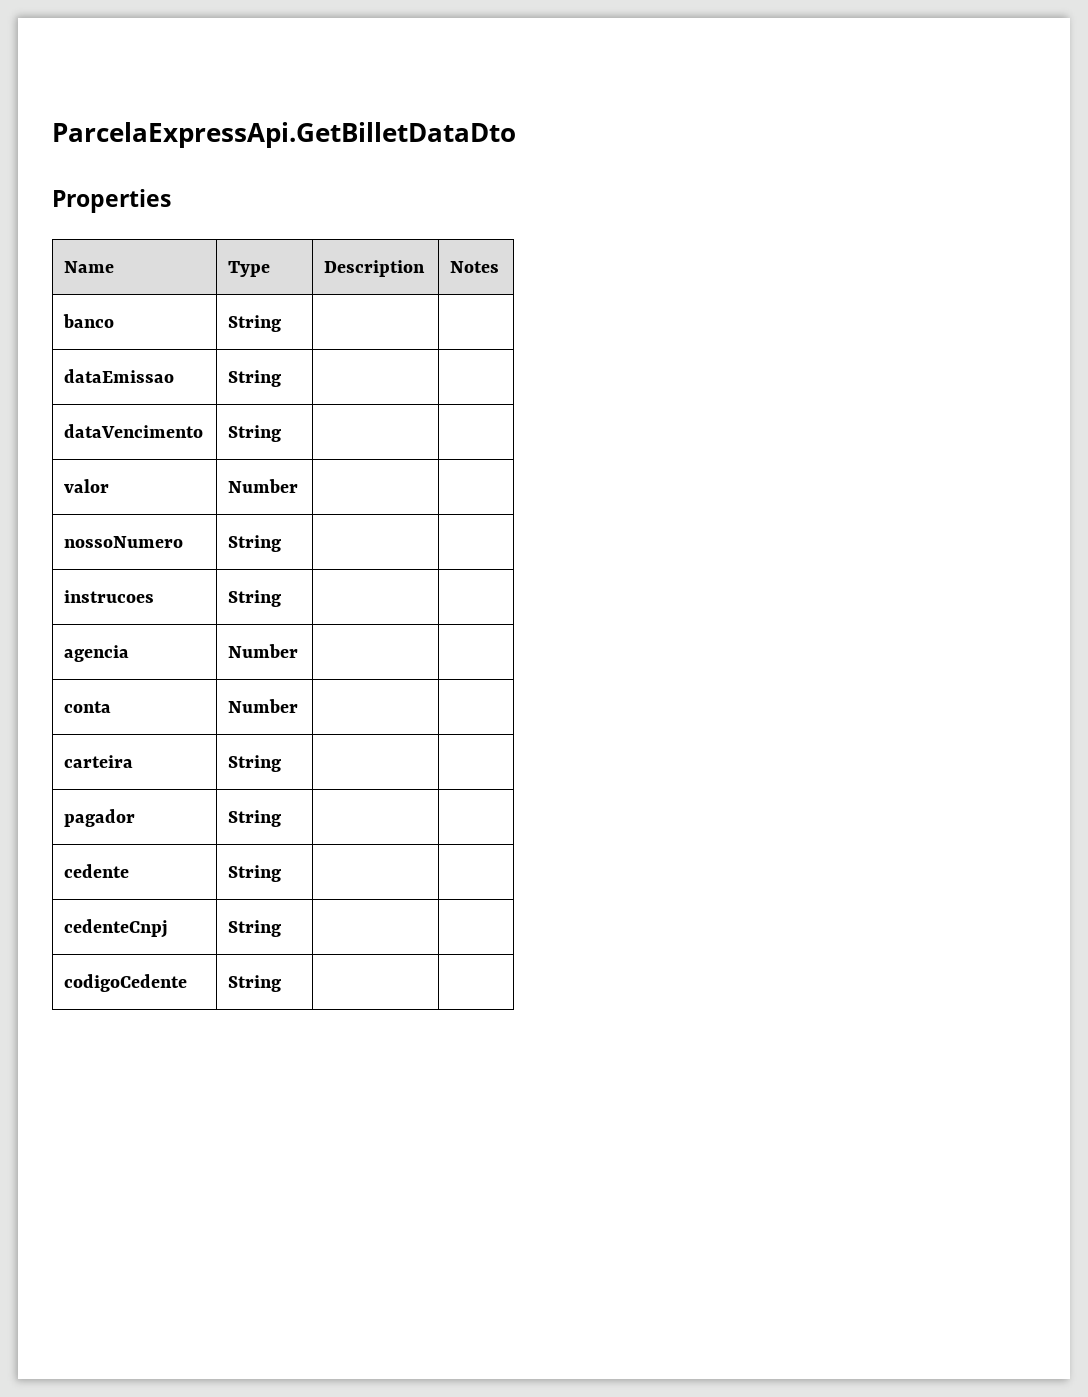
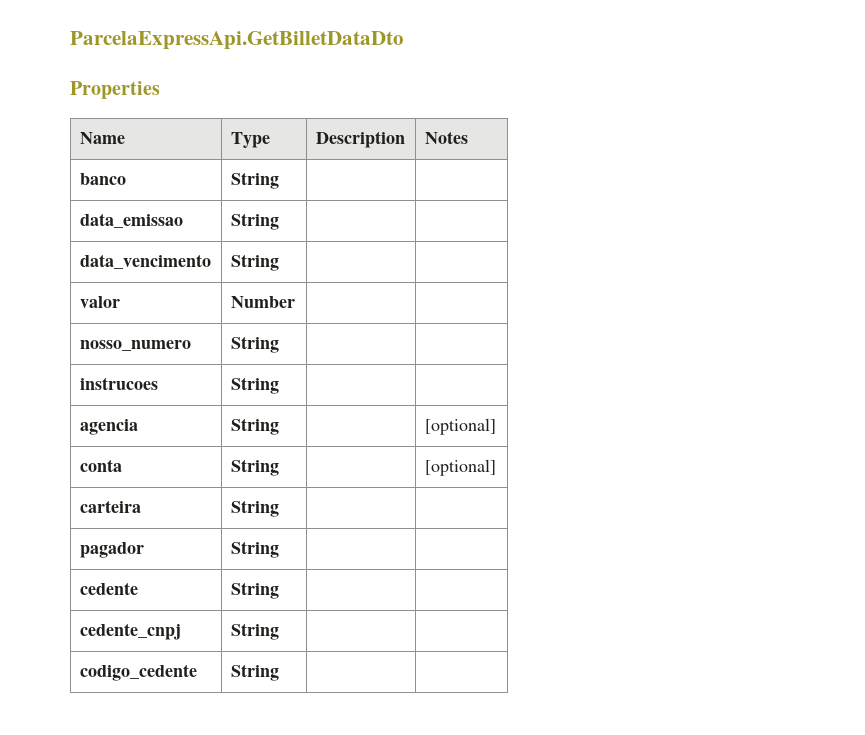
[64,369,175,383] [228,370,282,387] [64,424,204,438] dataEmissao | String | | // dataVencimento -> [79,213,183,228] [230,213,279,230] [79,254,211,269] data_emissao | String | | // data_vencimento
[64,536,184,548] nossoNumero -> [79,340,191,351] nosso_numero
[228,644,299,658] Number | | -> [230,418,279,435] [424,418,496,435] String | | [optional]
[228,699,299,713] Number | | -> [230,459,279,476] [424,459,496,476] String | | [optional]
[64,919,169,938] [228,920,282,937] [64,974,188,992] cedenteCnpj | String | | // codigoCedente -> [79,623,181,640] [230,623,279,640] [79,664,197,681] cedente_cnpj | String | | // codigo_cedente

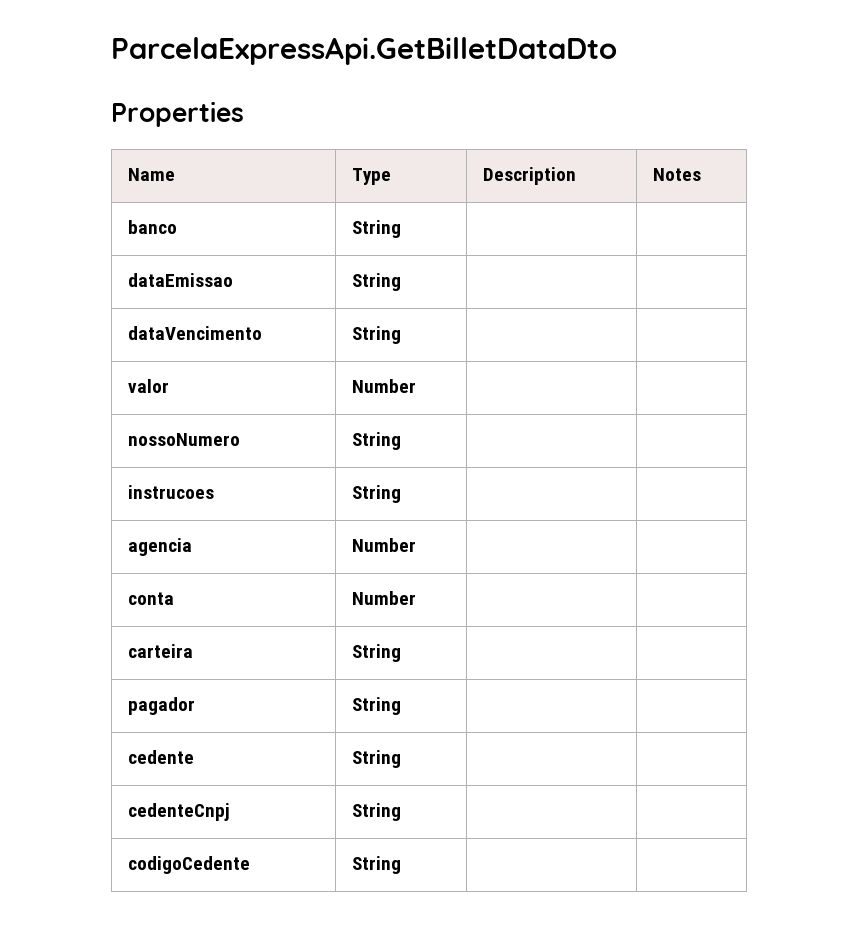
[79,213,183,228] [230,213,279,230] [79,254,211,269] data_emissao | String | | // data_vencimento -> [127,273,233,287] [351,273,401,291] [127,326,262,340] dataEmissao | String | | // dataVencimento
[79,340,191,351] nosso_numero -> [127,433,240,446] nossoNumero
[230,418,279,435] [424,418,496,435] String | | [optional] -> [351,538,416,552] Number | |
[230,459,279,476] [424,459,496,476] String | | [optional] -> [351,591,416,605] Number | |
[79,623,181,640] [230,623,279,640] [79,664,197,681] cedente_cnpj | String | | // codigo_cedente -> [127,803,230,821] [351,803,401,821] [127,856,250,874] cedenteCnpj | String | | // codigoCedente

